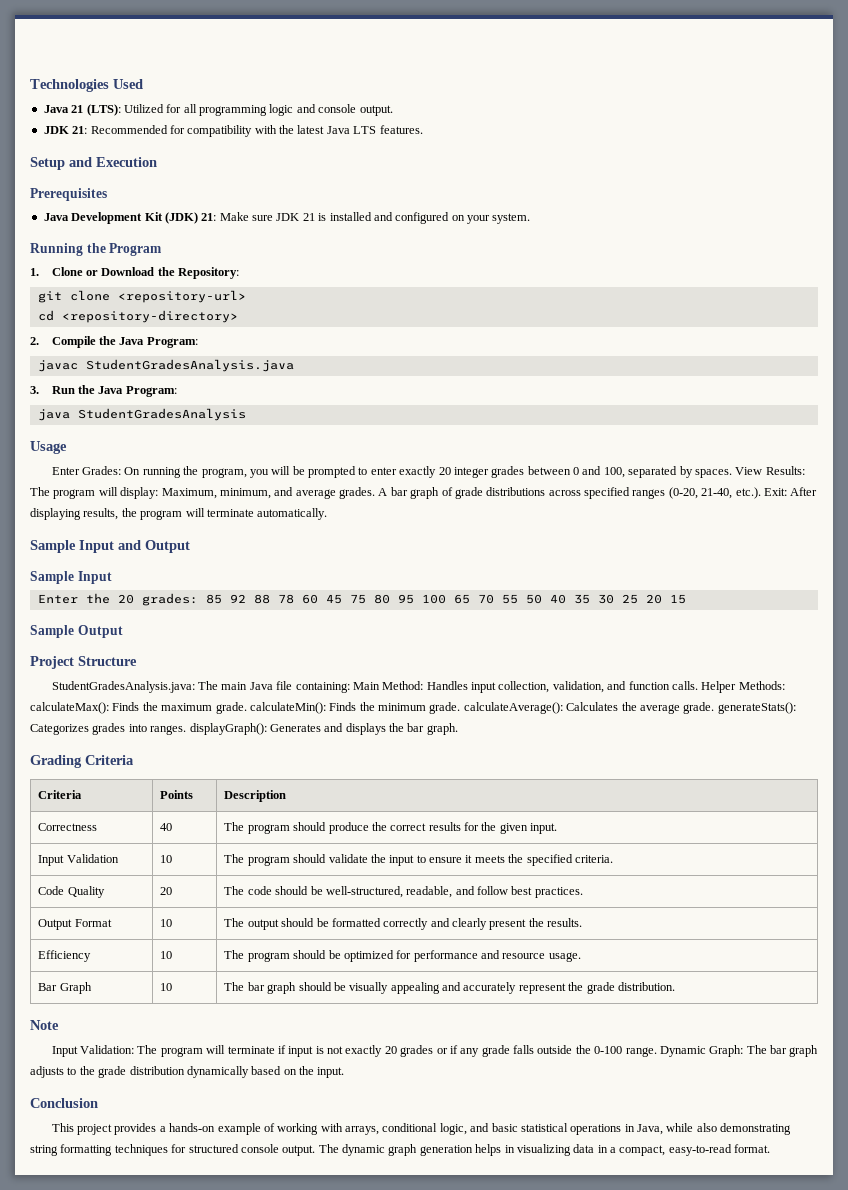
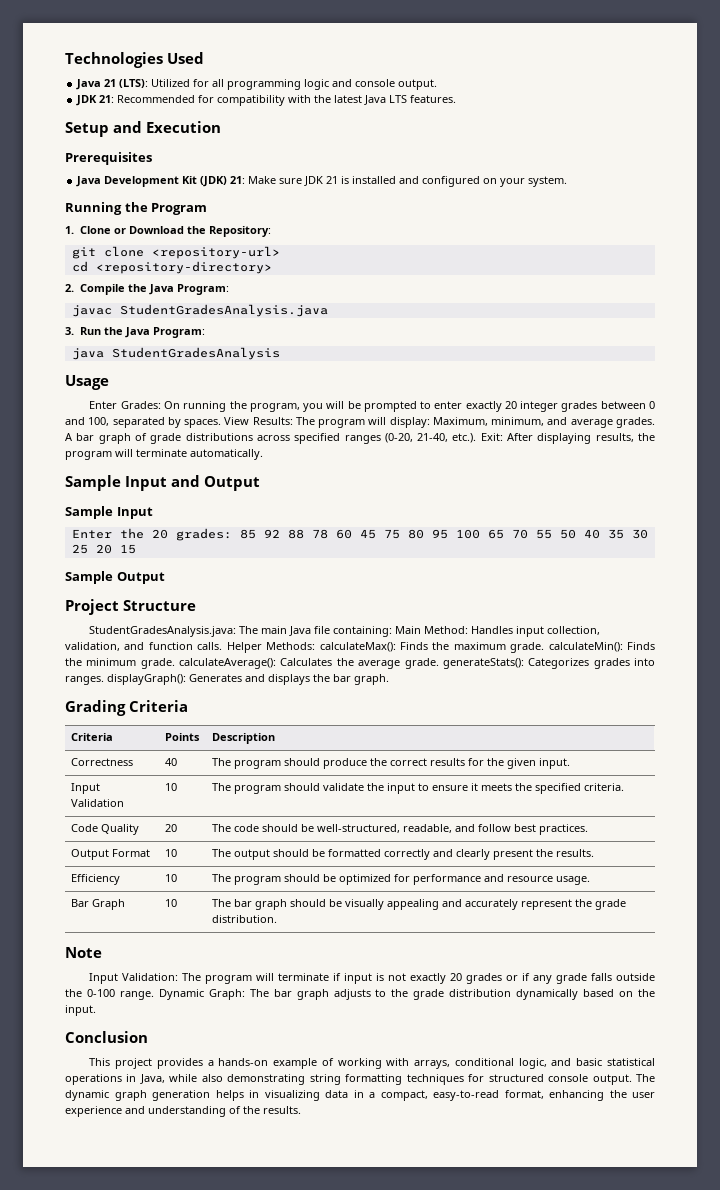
[734,1144,771,1153] format. -> [504,1090,655,1101] [65,1106,301,1117] format, enhancing the user experience and understanding of the results.

